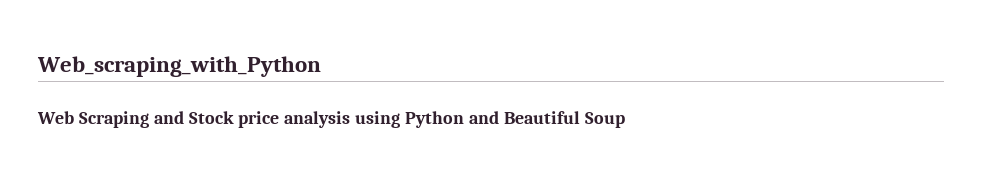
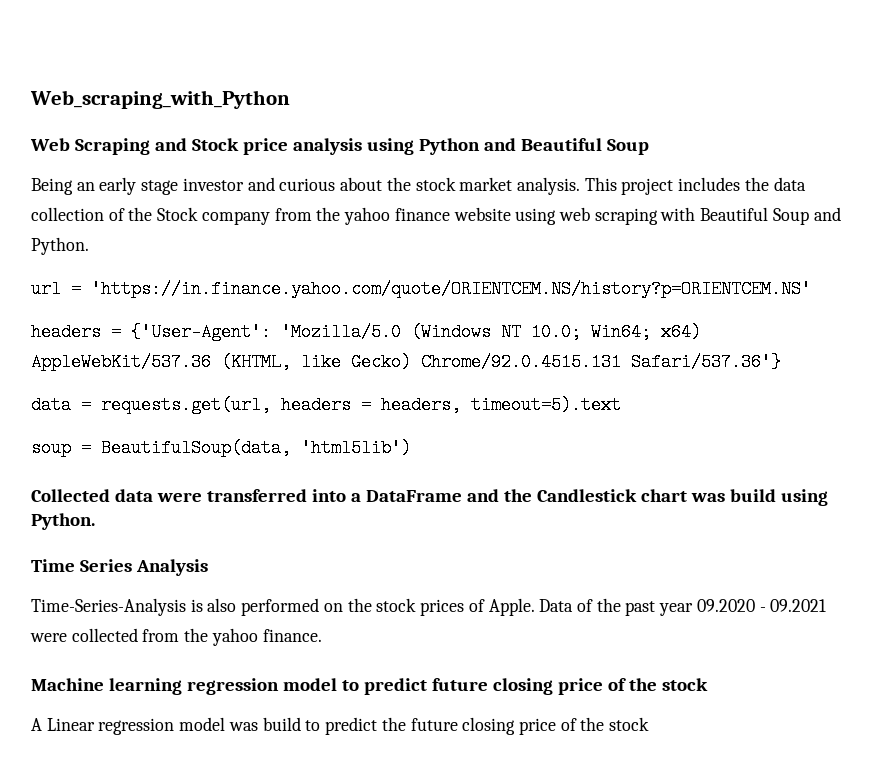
(625, 120) none -> [31,177,806,195] [31,207,841,225] [31,237,89,255] [31,280,811,298] [31,323,701,341] [31,353,781,371] [31,396,621,414] [31,439,411,457] [31,489,828,506] [31,513,95,530] [31,559,208,576] [31,598,827,616] [30,628,322,646] [31,678,708,695] [31,717,650,735] // Being an early stage investor and curious about the stock market analysis. This project includes the data collection of the Stock company from the yahoo finance website using web scraping with Beautiful Soup and Python. // url = 'https://in.finance.yahoo.com/quote/ORIENTCEM.NS/history?p=ORIENTCEM.NS' // headers = {'User-Agent': 'Mozilla/5.0 (Windows NT 10.0; Win64; x64) AppleWebKit/537.36 (KHTML, like Gecko) Chrome/92.0.4515.131 Safari/537.36'} // data = requests.get(url, headers = headers, timeout=5).text // soup = BeautifulSoup(data, 'html5lib') // Collected data were transferred into a DataFrame and the Candlestick chart was build using Python. // Time Series Analysis // Time-Series-Analysis is also performed on the stock prices of Apple. Data of the past year 09.2020 - 09.2021 were collected from the yahoo finance. // Machine learning regression model to predict future closing price of the stock // A Linear regression model was build to predict the future closing price of the stock

